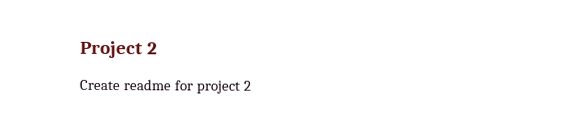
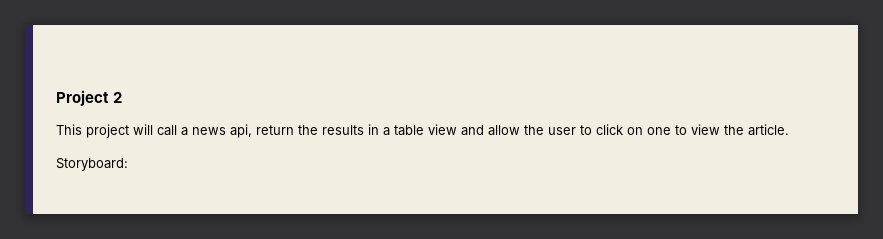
[79,79,251,94] Create readme for project 2 -> [56,124,789,138] [56,158,128,171] This project will call a news api, return the results in a table view and allow the user to click on one to view the article. // Storyboard:

